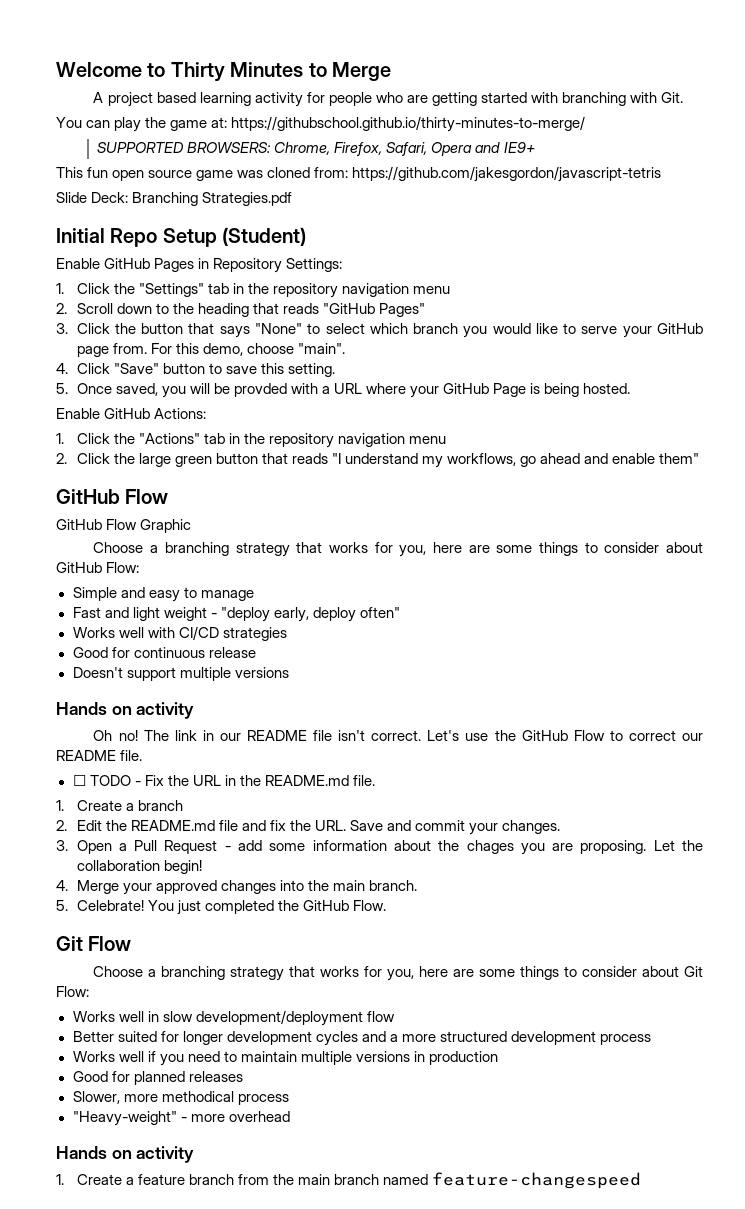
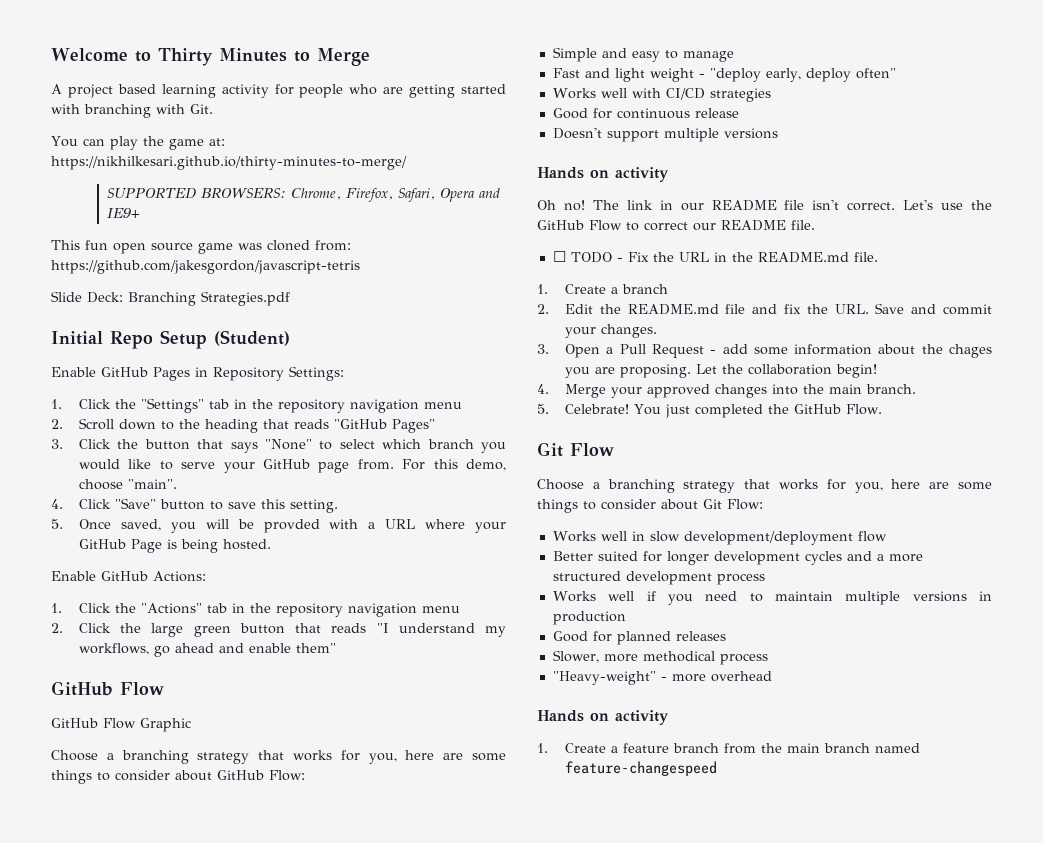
[231,116,586,132] https://githubschool.github.io/thirty-minutes-to-merge/ -> [51,156,407,170] https://nikhilkesari.github.io/thirty-minutes-to-merge/

